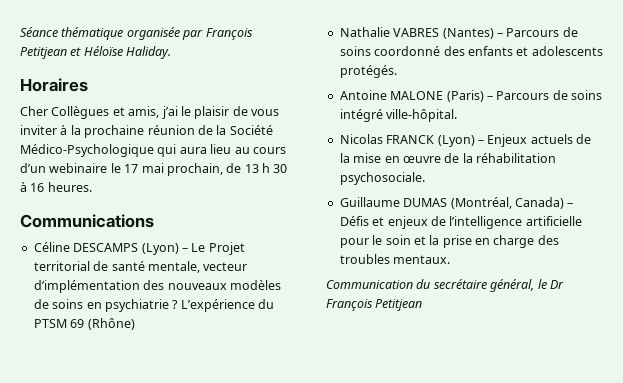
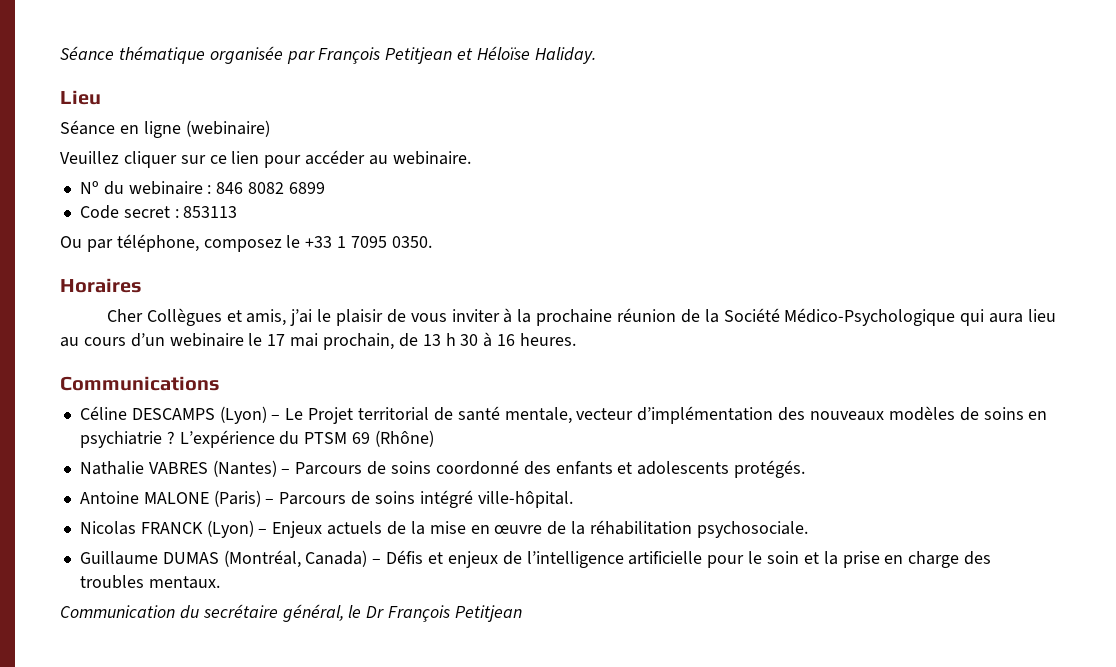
(172, 52) none -> [60,90,101,105] [60,120,270,138] [60,150,471,168] [79,181,325,195] [79,205,238,219] [60,234,432,252] // Lieu // Séance en ligne (webinaire) // Veuillez cliquer sur ce lien pour accéder au webinaire. // Nº du webinaire : 846 8082 6899 // Code secret : 853113 // Ou par téléphone, composez le +33 1 7095 0350.

